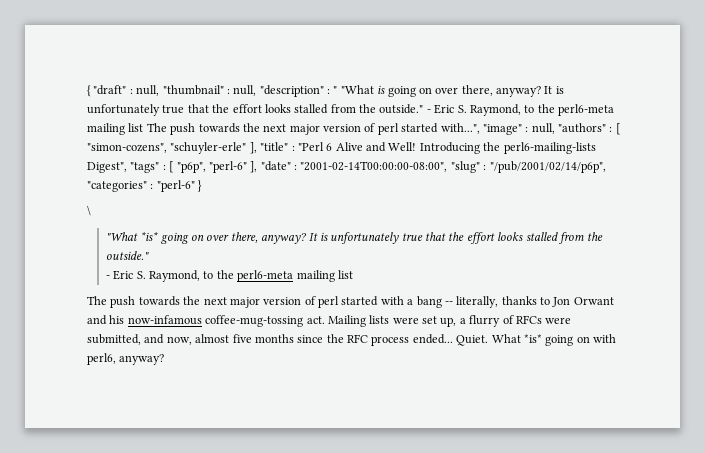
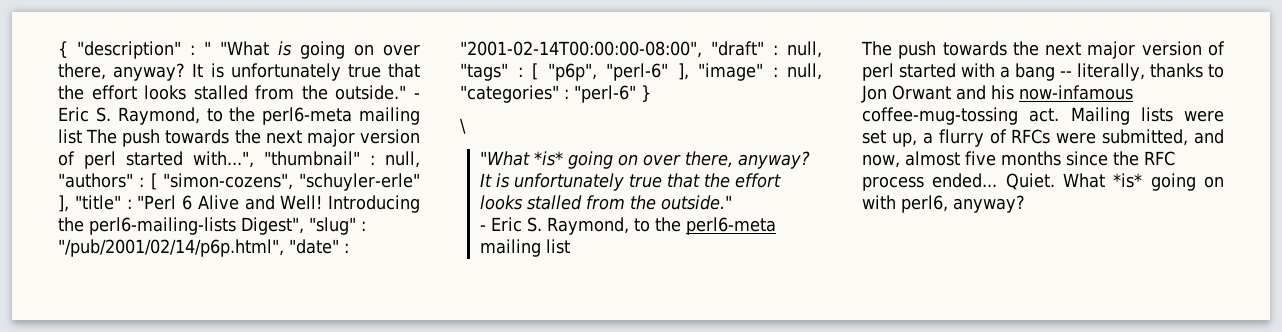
[93,85,257,96] "draft" : null, "thumbnail" : null, -> (68, 49) none
[482,124,522,135] "image" -> [264,151,360,166] "thumbnail"
(127, 167) none -> [309,217,366,235] [58,239,349,257] [460,41,822,58] "slug" : "/pub/2001/02/14/p6p.html", "date" : "2001-02-14T00:00:00-08:00", "draft" : null,
[260,161,606,173] "date" : "2001-02-14T00:00:00-08:00", "slug" : "/pub/2001/02/14/p6p", -> [698,63,822,81] "image" : null,

